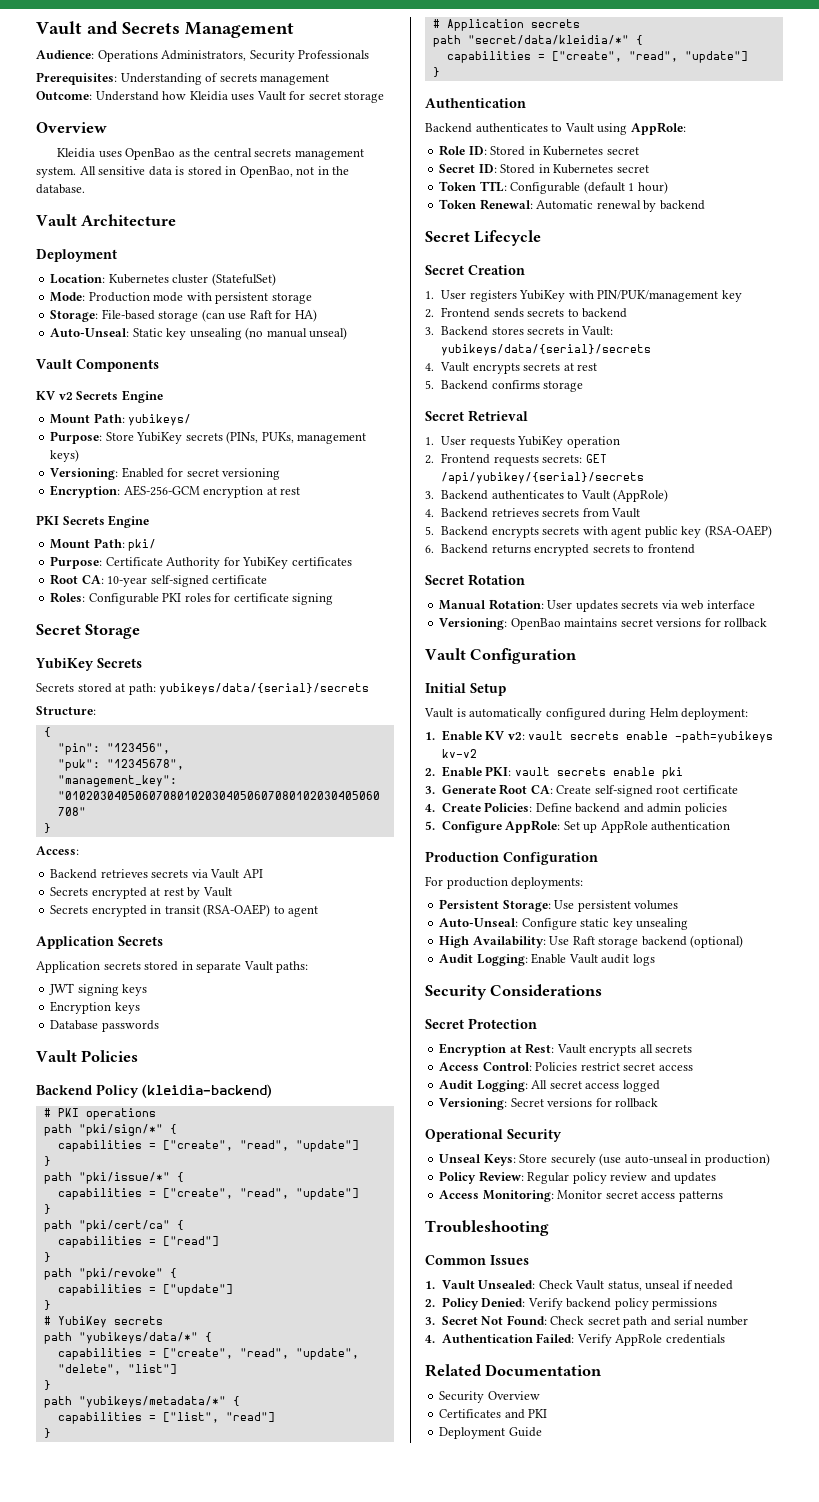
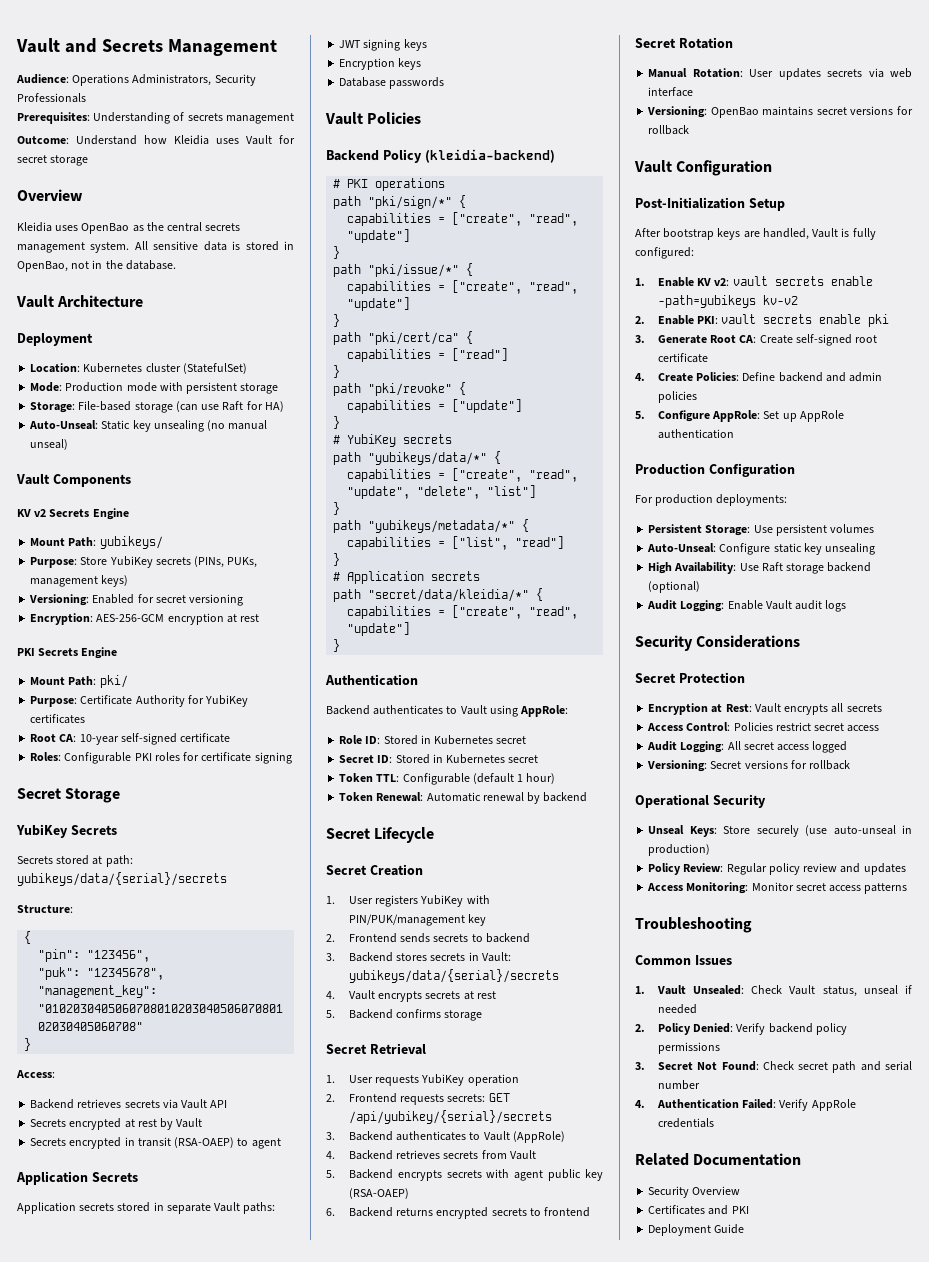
[425,683,466,693] Initial -> [635,197,745,209] Post-Initialization
[424,708,749,720] Vault is automatically configured during Helm deployment: -> [635,228,876,240] [635,247,694,259] After bootstrap keys are handled, Vault is fully configured:

